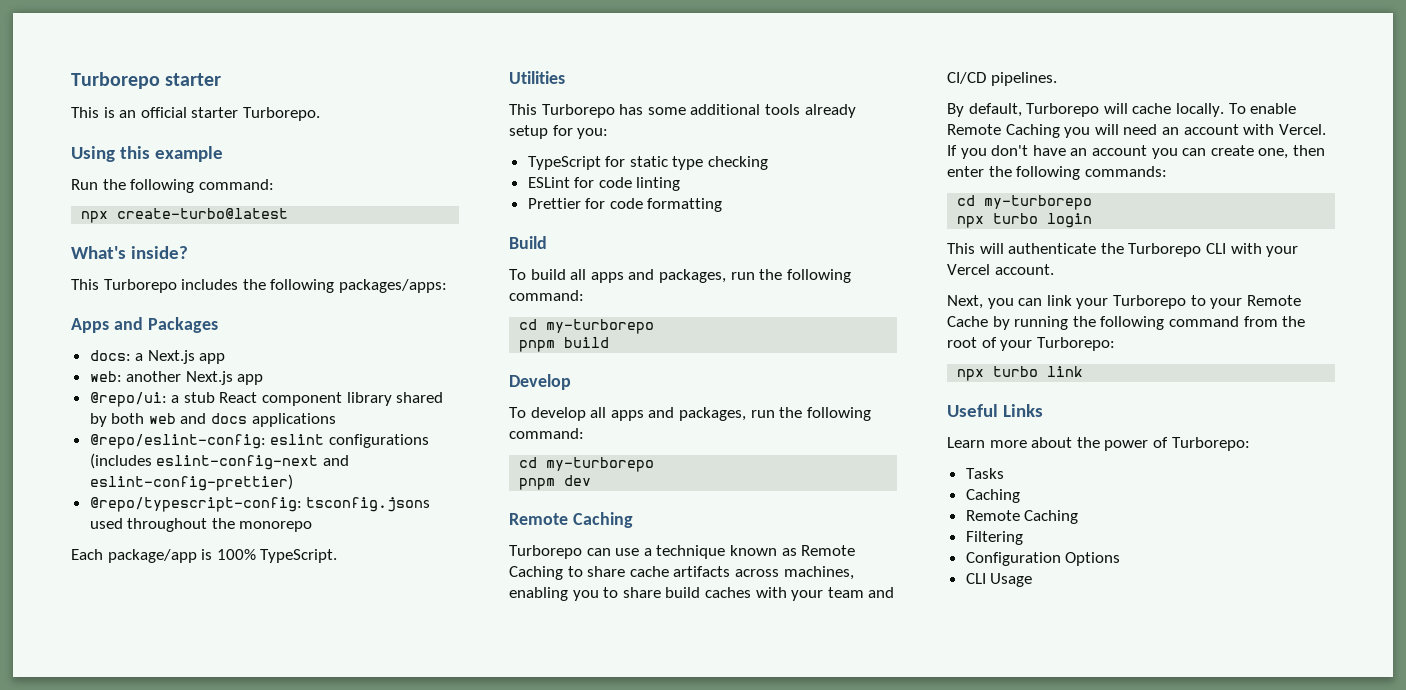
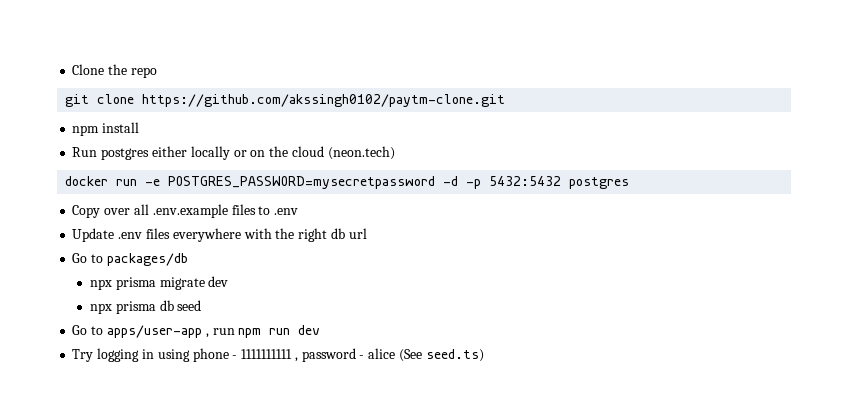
[71,72,222,89] [71,107,320,121] [71,146,223,162] [71,179,274,193] [81,208,289,223] [71,246,188,259] [71,279,447,293] [71,317,218,333] [89,350,226,364] [89,371,264,385] [89,392,444,407] [89,413,336,427] [89,434,429,449] [89,453,349,470] [89,474,293,491] [89,497,431,512] [89,518,313,532] [71,549,338,563] [509,71,565,84] [509,104,856,118] [509,125,609,139] [527,156,769,170] [527,177,681,191] [527,198,723,212] [509,236,547,249] [509,269,851,283] [509,290,584,301] [519,319,655,334] [519,337,610,352] [509,374,571,390] [509,407,871,421] [509,428,584,439] [519,457,655,472] [519,475,592,490] [509,512,633,528] [509,545,856,559] [509,566,854,580] [509,587,895,601] [947,72,1057,86] [947,103,1297,117] [947,124,1326,138] [947,145,1325,159] [947,166,1167,180] [957,195,1093,210] [957,213,1093,228] [947,243,1299,257] [947,264,1054,275] [947,295,1301,309] [947,316,1306,330] [947,337,1115,351] [957,366,1084,381] [947,404,1043,417] [947,437,1250,451] [965,468,1004,479] [965,489,1020,503] [965,510,1079,524] [965,531,1023,545] [965,552,1121,566] [965,573,1033,587] Turborepo starter // This is an official starter Turborepo. // Using this example // Run the following command: // npx create-turbo@latest // What's inside? // This Turborepo includes the following packages/apps: // Apps and Packages // docs: a Next.js app // web: another Next.js app // @repo/ui: a stub React component library shared by both web and docs applications // @repo/eslint-config: eslint configurations (includes eslint-config-next and eslint-config-prettier) // @repo/typescript-config: tsconfig.jsons used throughout the monorepo // Each package/app is 100% TypeScript. // Utilities // This Turborepo has some additional tools already setup for you: // TypeScript for static type checking // ESLint for code linting // Prettier for code formatting // Build // To build all apps and packages, run the following command: // cd my-turborepo // pnpm build // Develop // To develop all apps and packages, run the following command: // cd my-turborepo // pnpm dev // Remote Caching // Turborepo can use a technique known as Remote Caching to share cache artifacts across machines, enabling you to share build caches with your team and CI/CD pipelines. // By default, Turborepo will cache locally. To enable Remote Caching you will need an account with Vercel. If you don't have an account you can create one, then enter the following commands: // cd my-turborepo // npx turbo login // This will authenticate the Turborepo CLI with your Vercel account. // Next, you can link your Turborepo to your Remote Cache by running the following command from the root of your Turborepo: // npx turbo link // Useful Links // Learn more about the power of Turborepo: // Tasks // Caching // Remote Caching // Filtering // Configuration Options // CLI Usage -> [72,64,157,78] [65,94,506,107] [72,122,140,136] [72,146,395,160] [65,176,630,189] [72,204,299,218] [72,228,367,242] [72,253,188,266] [90,276,229,290] [90,300,202,314] [72,325,321,338] [72,348,484,362] Clone the repo // git clone https://github.com/akssingh0102/paytm-clone.git // npm install // Run postgres either locally or on the cloud (neon.tech) // docker run -e POSTGRES_PASSWORD=mysecretpassword -d -p 5432:5432 postgres // Copy over all .env.example files to .env // Update .env files everywhere with the right db url // Go to packages/db // npx prisma migrate dev // npx prisma db seed // Go to apps/user-app , run npm run dev // Try logging in using phone - 1111111111 , password - alice (See seed.ts)

